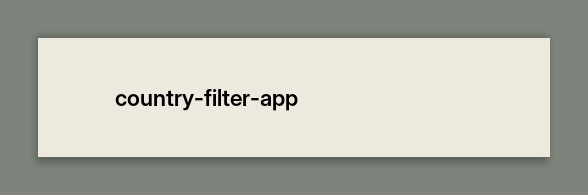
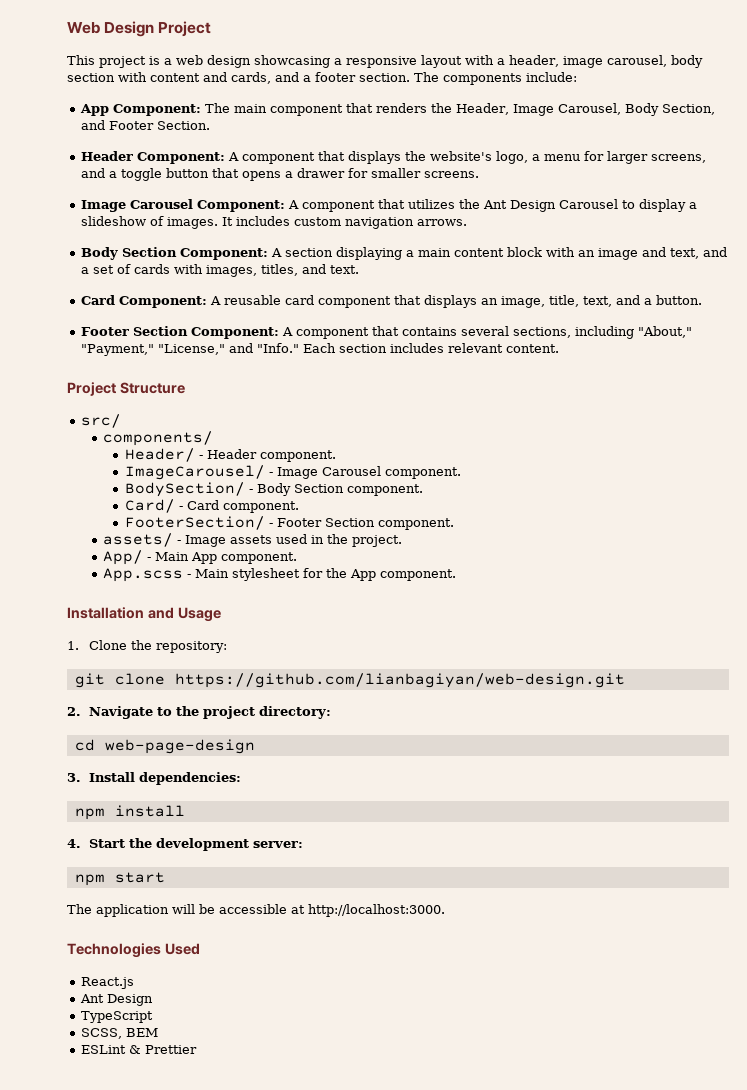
[115,89,298,111] country-filter-app -> [67,21,212,37] [67,55,703,68] [67,72,577,85] [80,103,716,116] [81,120,211,130] [81,151,707,164] [81,168,480,181] [81,199,698,212] [81,216,468,229] [81,247,728,260] [81,264,360,277] [81,295,703,308] [81,326,693,339] [81,343,560,356] [67,382,185,396] [81,414,122,428] [103,431,214,446] [125,448,337,462] [125,465,462,480] [125,482,424,497] [125,499,300,513] [125,516,455,530] [103,533,403,547] [103,550,298,565] [103,568,457,582] [67,607,221,622] [67,640,227,653] [74,673,625,688] [67,706,331,719] [74,739,255,754] [67,772,241,785] [74,805,185,820] [67,838,303,851] [74,872,165,886] [67,904,445,917] [67,943,200,958] [81,977,135,989] [80,994,154,1006] [81,1011,154,1023] [81,1028,159,1039] [81,1045,198,1054] Web Design Project // This project is a web design showcasing a responsive layout with a header, image carousel, body section with content and cards, and a footer section. The components include: // App Component: The main component that renders the Header, Image Carousel, Body Section, and Footer Section. // Header Component: A component that displays the website's logo, a menu for larger screens, and a toggle button that opens a drawer for smaller screens. // Image Carousel Component: A component that utilizes the Ant Design Carousel to display a slideshow of images. It includes custom navigation arrows. // Body Section Component: A section displaying a main content block with an image and text, and a set of cards with images, titles, and text. // Card Component: A reusable card component that displays an image, title, text, and a button. // Footer Section Component: A component that contains several sections, including "About," "Payment," "License," and "Info." Each section includes relevant content. // Project Structure // src/ // components/ // Header/ - Header component. // ImageCarousel/ - Image Carousel component. // BodySection/ - Body Section component. // Card/ - Card component. // FooterSection/ - Footer Section component. // assets/ - Image assets used in the project. // App/ - Main App component. // App.scss - Main stylesheet for the App component. // Installation and Usage // 1. Clone the repository: // git clone https://github.com/lianbagiyan/web-design.git // 2. Navigate to the project directory: // cd web-page-design // 3. Install dependencies: // npm install // 4. Start the development server: // npm start // The application will be accessible at http://localhost:3000. // Technologies Used // React.js // Ant Design // TypeScript // SCSS, BEM // ESLint & Prettier

